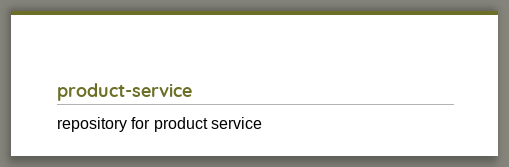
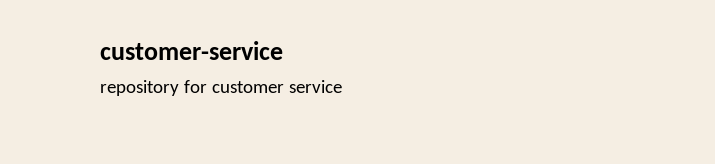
[57,83,192,101] product-service -> [100,41,283,60] customer-service
[153,117,208,132] product -> [211,81,284,93] customer

